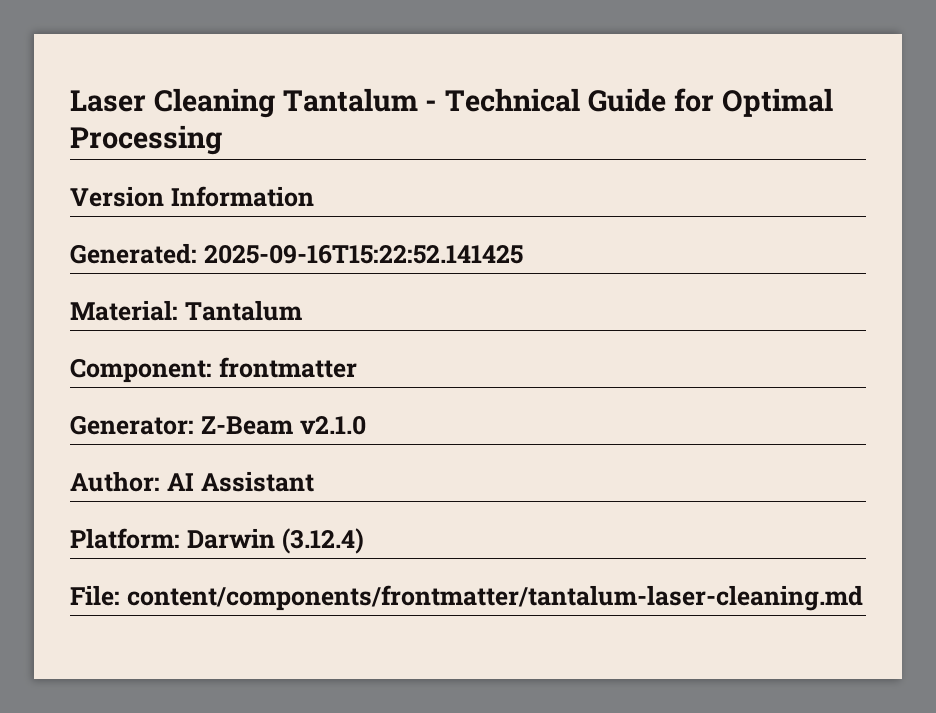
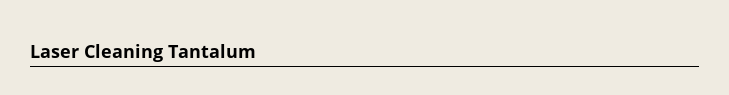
[425,88,833,117] [70,125,222,155] [70,186,314,207] [70,243,523,264] [70,300,302,321] [70,357,357,383] [70,415,366,435] [70,471,314,492] [70,528,364,554] [70,585,863,611] - Technical Guide for Optimal Processing // Version Information // Generated: 2025-09-16T15:22:52.141425 // Material: Tantalum // Component: frontmatter // Generator: Z-Beam v2.1.0 // Author: AI Assistant // Platform: Darwin (3.12.4) // File: content/components/frontmatter/tantalum-laser-cleaning.md -> (256, 51) none

